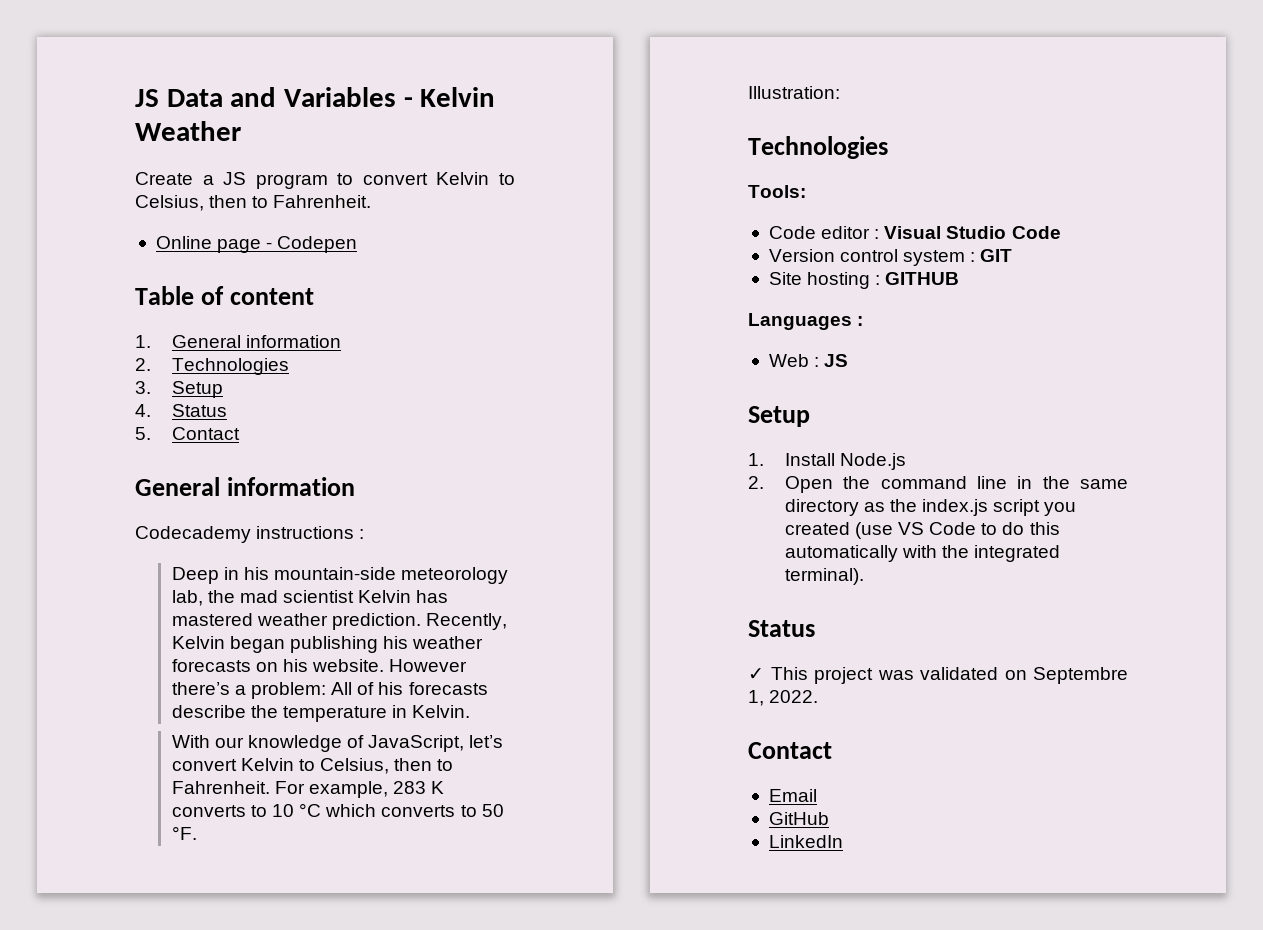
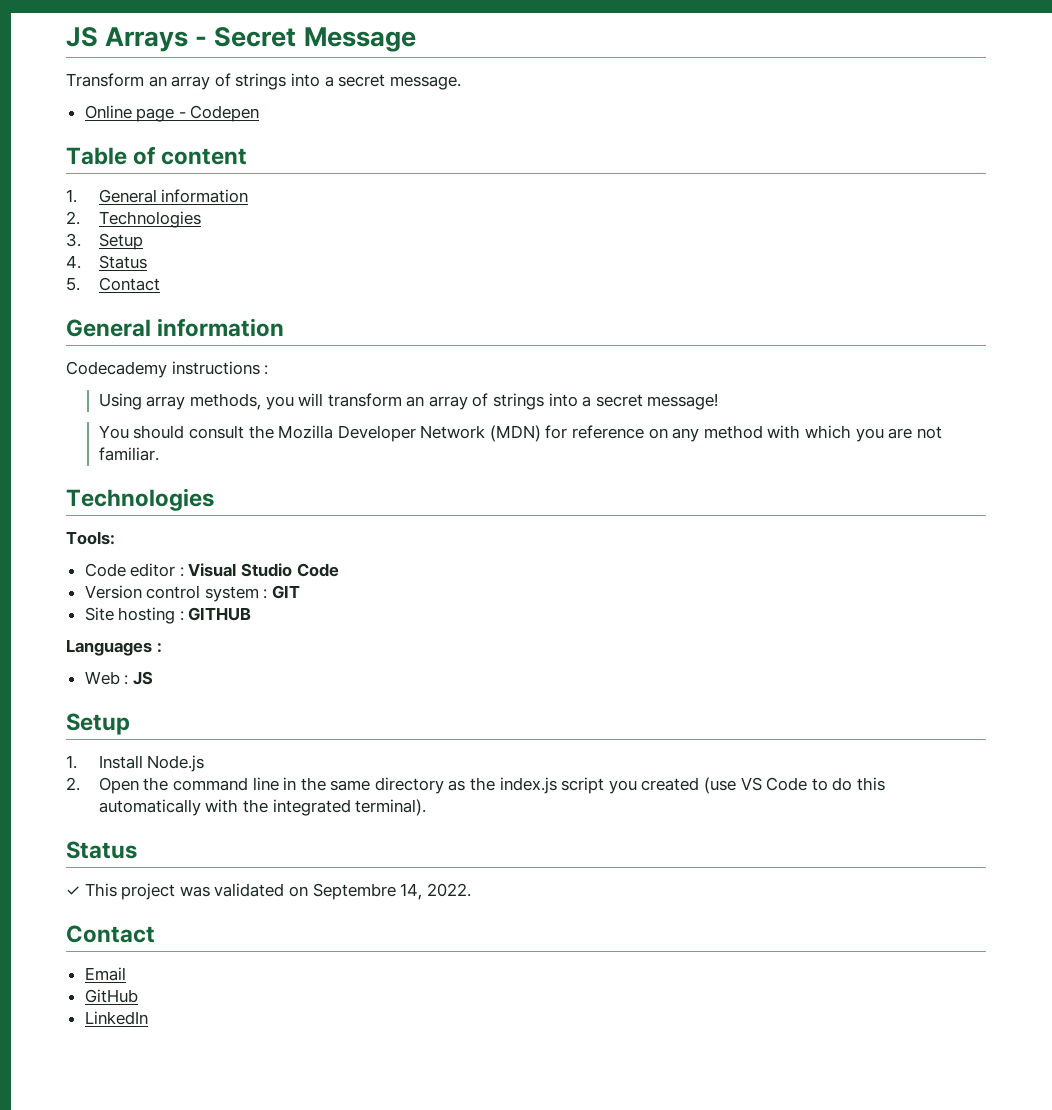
[135,87,496,107] [135,121,241,141] [135,172,515,189] [135,195,372,211] JS Data and Variables - Kelvin Weather // Create a JS program to convert Kelvin to Celsius, then to Fahrenheit. -> [66,27,416,52] [66,73,461,90] JS Arrays - Secret Message // Transform an array of strings into a secret message.
[171,567,509,584] [171,590,449,606] [171,613,508,630] [171,636,484,653] [171,659,468,672] [171,682,488,699] [171,705,471,722] [171,735,504,752] [171,758,454,774] [171,781,445,798] [171,803,504,817] [171,826,197,840] [748,86,840,99] Deep in his mountain-side meteorology lab, the mad scientist Kelvin has mastered weather prediction. Recently, Kelvin began publishing his weather forecasts on his website. However there’s a problem: All of his forecasts describe the temperature in Kelvin. // With our knowledge of JavaScript, let’s convert Kelvin to Celsius, then to Fahrenheit. For example, 283 K converts to 10 °C which converts to 50 °F. // Illustration: -> [98,393,719,410] [98,425,942,442] [98,447,159,461] Using array methods, you will transform an array of strings into a secret message! // You should consult the Mozilla Developer Network (MDN) for reference on any method with which you are not familiar.
[748,690,764,706] 1, -> [400,883,423,900] 14,

